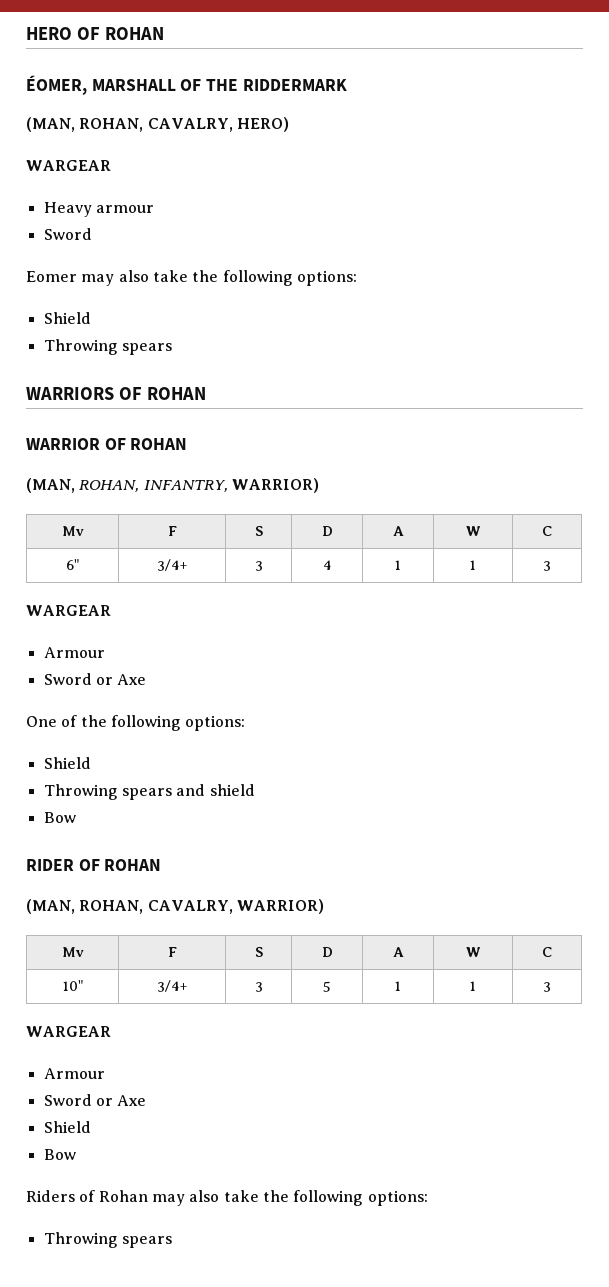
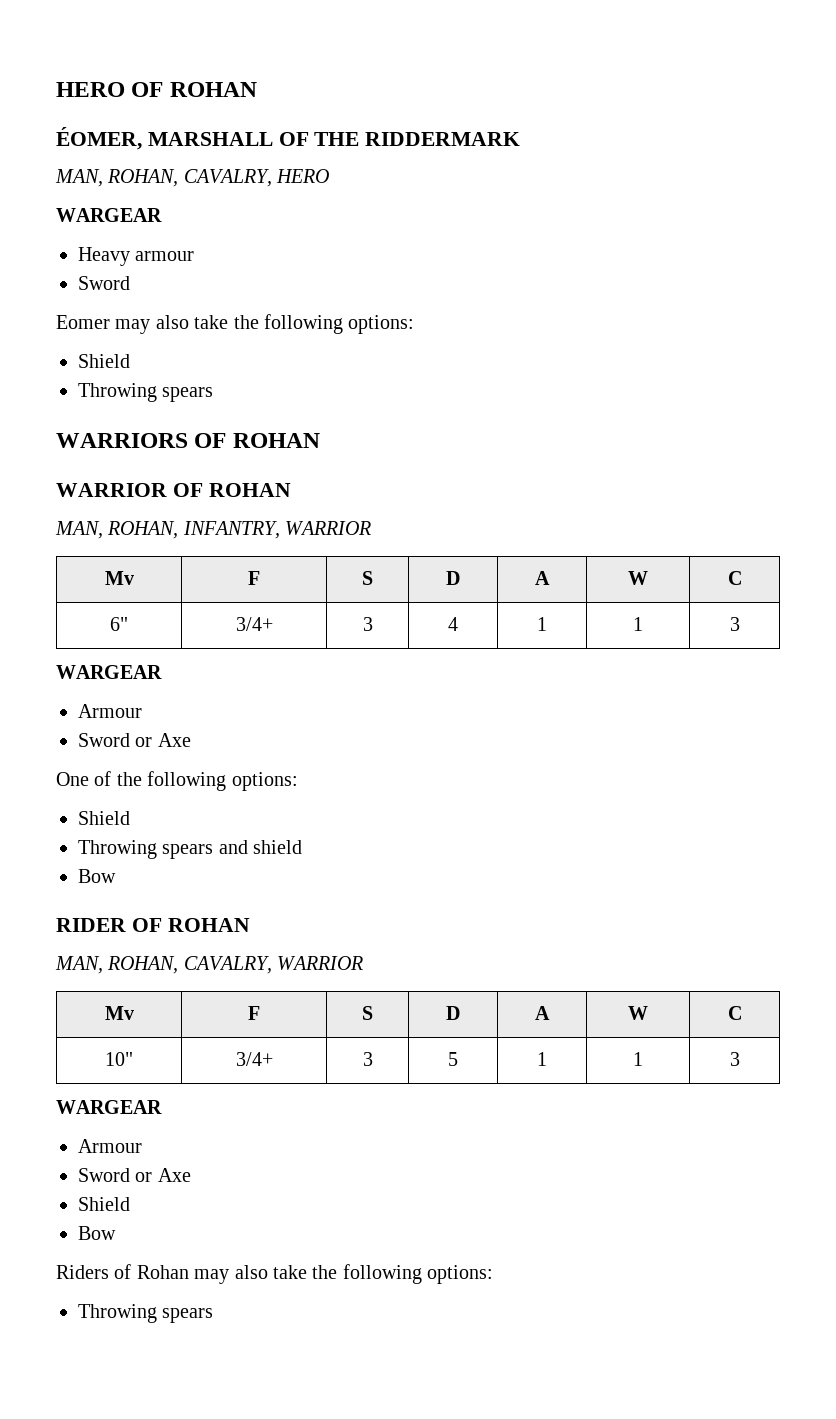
[26,117,289,132] (MAN, ROHAN, CAVALRY, HERO) -> [55,169,330,187] MAN, ROHAN, CAVALRY, HERO
[26,478,75,493] (MAN, -> [55,521,103,539] MAN,
[231,478,319,493] WARRIOR) -> [285,521,372,535] WARRIOR
[26,899,324,914] (MAN, ROHAN, CAVALRY, WARRIOR) -> [55,956,364,974] MAN, ROHAN, CAVALRY, WARRIOR

